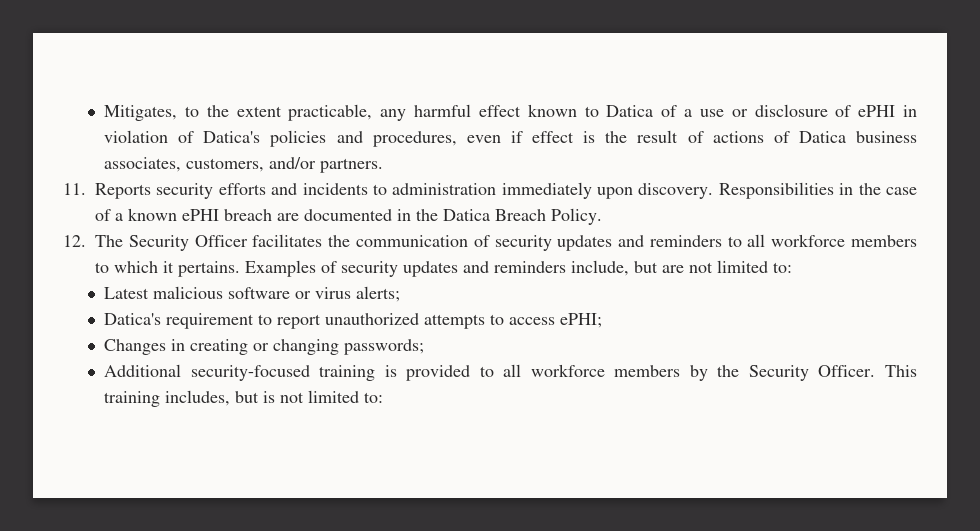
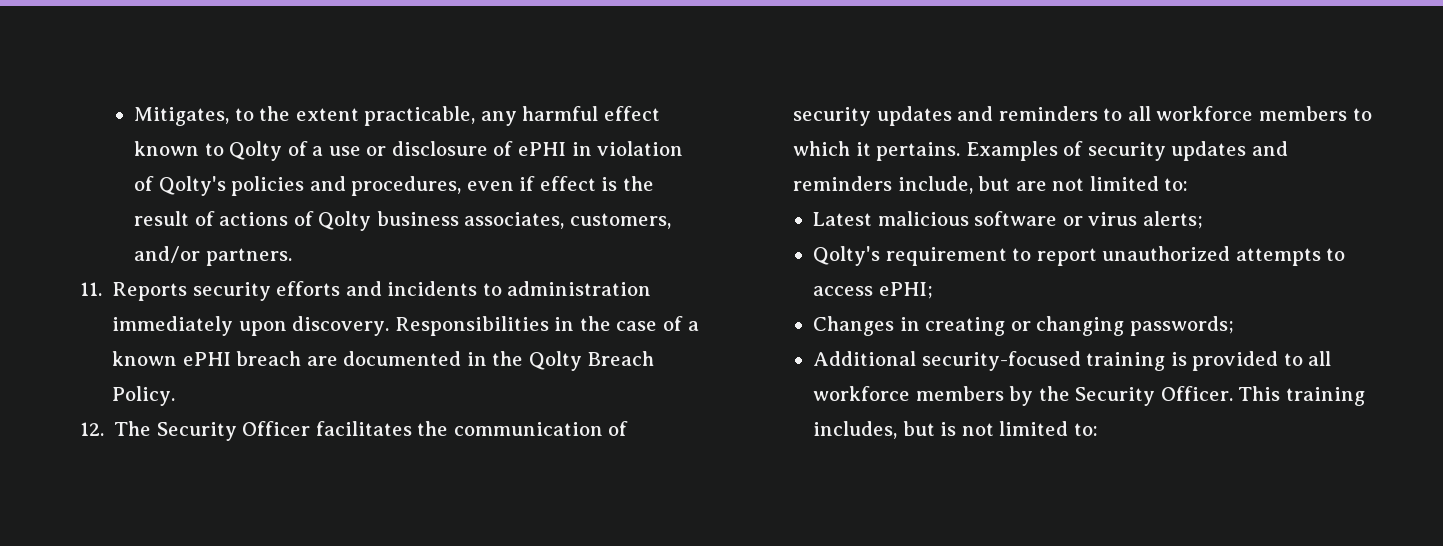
[606,105,654,117] Datica -> [229,141,283,161] Qolty
[203,131,261,143] Datica's -> [158,176,226,196] Qolty's
[798,131,846,143] Datica -> [318,211,372,231] Qolty
[443,209,490,221] Datica -> [528,351,582,371] Qolty
[104,313,162,325] Datica's -> [813,246,881,266] Qolty's

